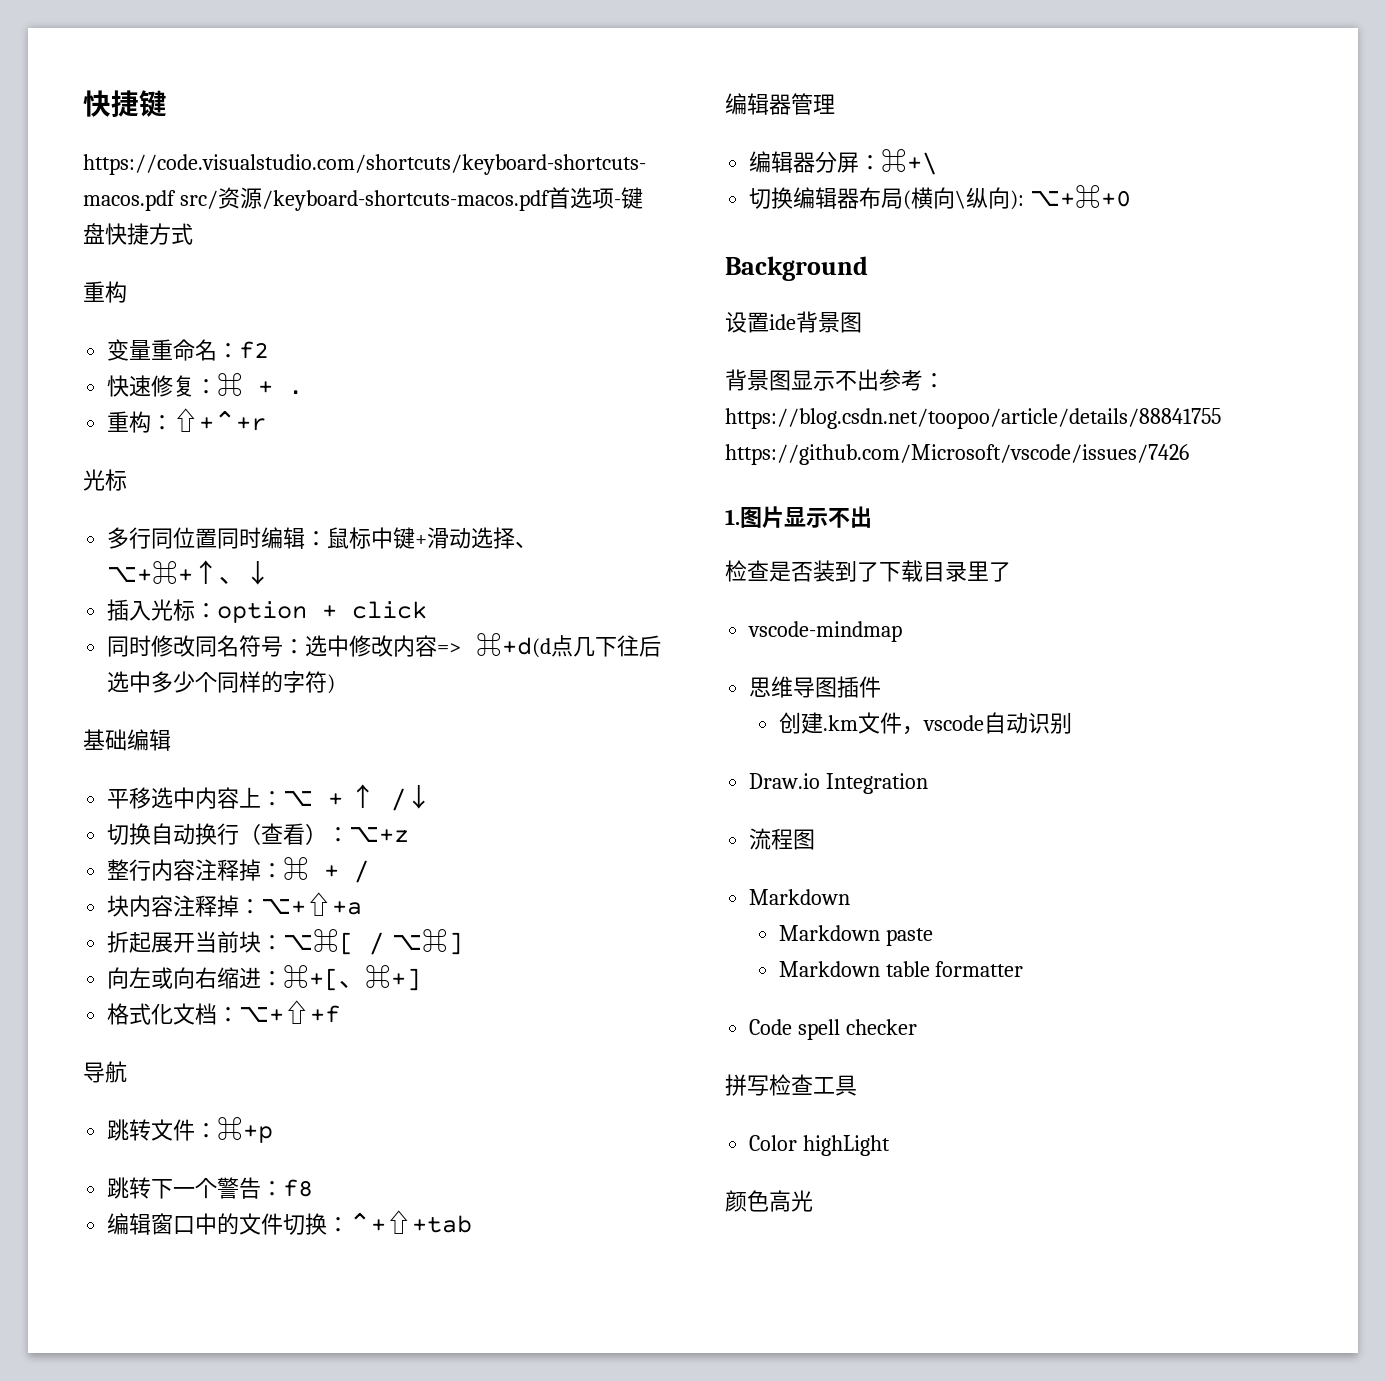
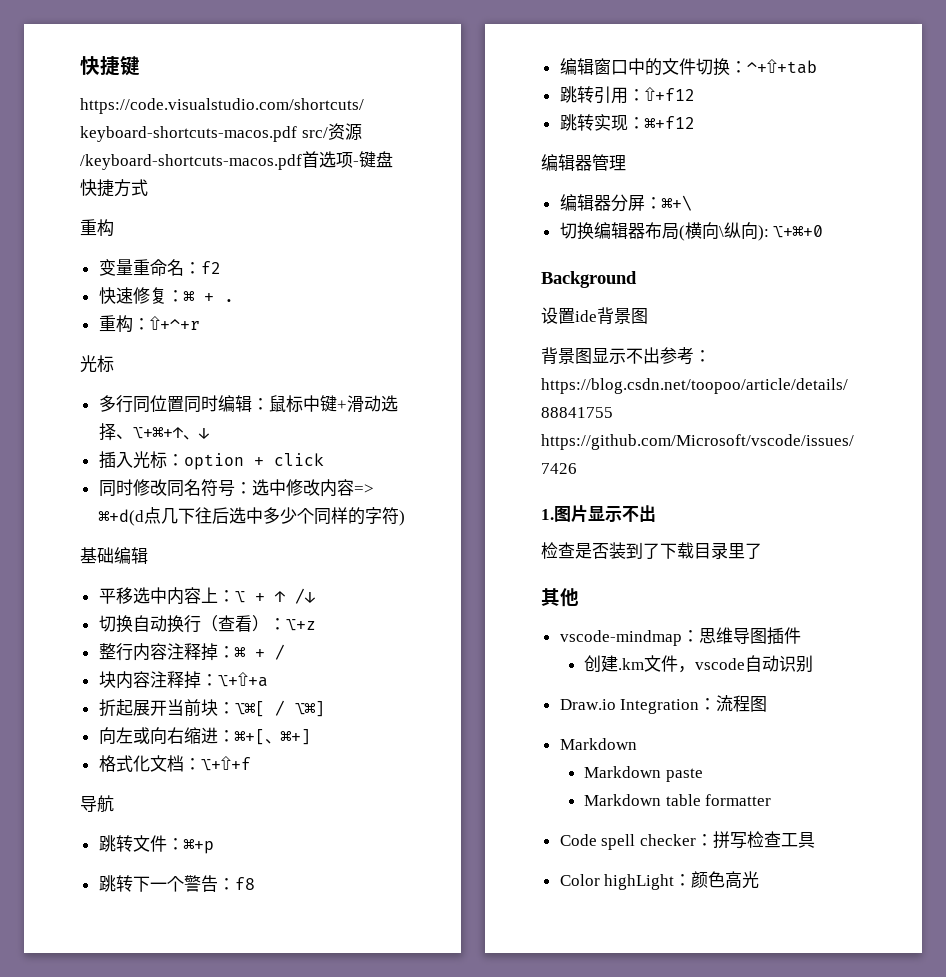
(473, 1222) none -> [559,86,695,104] [559,114,695,131] // 跳转引用：⇧+f12 // 跳转实现：⌘+f12
(1011, 572) none -> [541,588,579,607] // 其他
(903, 631) // -> [681,630,699,642] ：
(929, 783) // -> [699,698,717,710] ：
(918, 1027) // -> [695,834,713,846] ：
(891, 1145) // -> [674,874,692,886] ：

